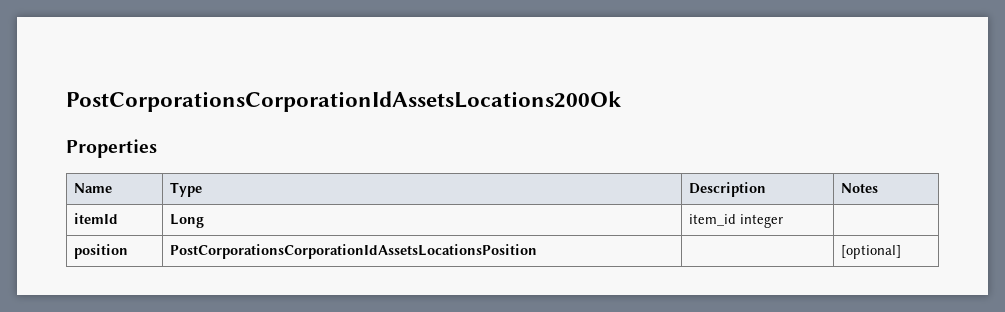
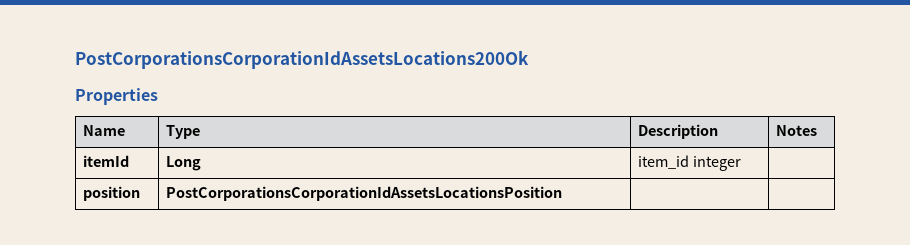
[841,245,902,259] [optional] -> (562, 193) none

